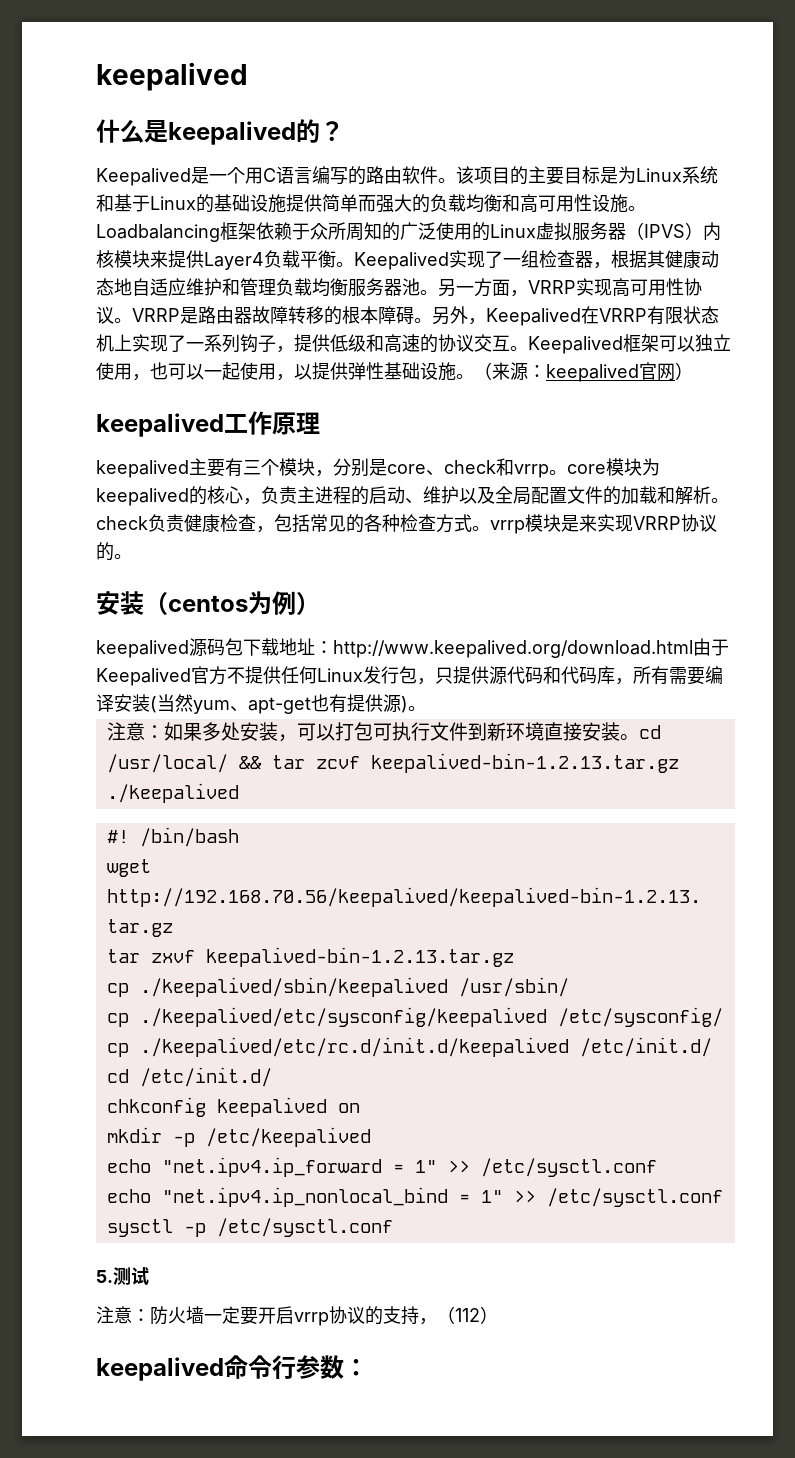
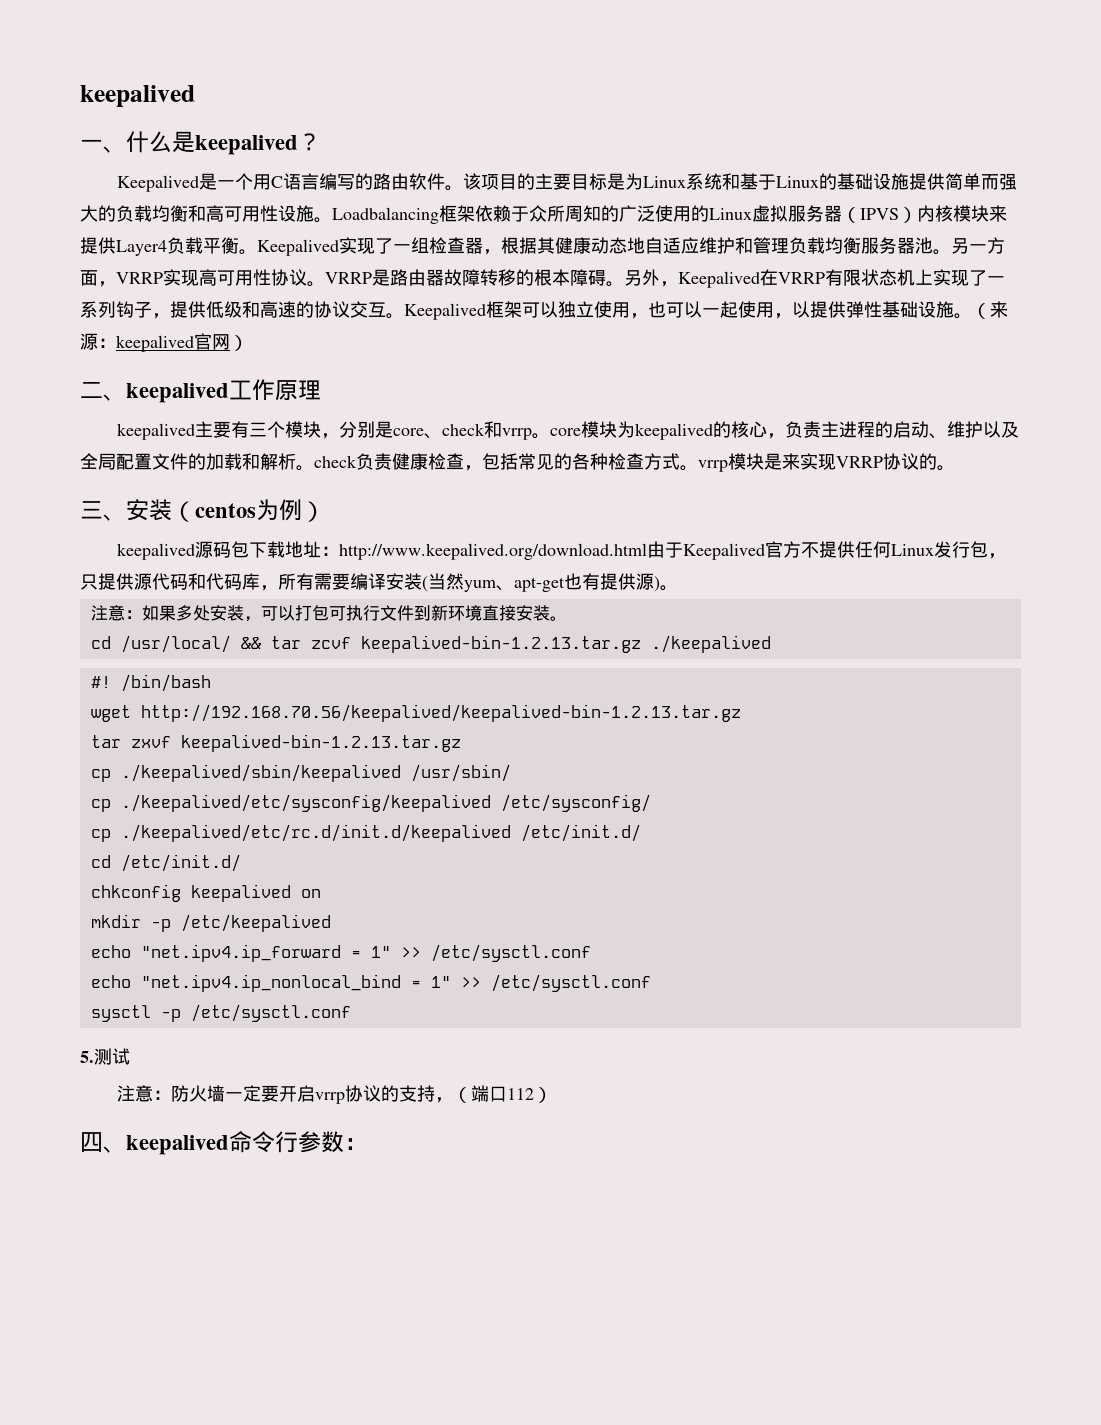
(248, 76) none -> [80,139,126,153] 一、
[296,119,320,143] 的 -> (298, 145) none
(693, 371) none -> [80,382,126,401] 二、
(132, 556) none -> [80,501,126,521] 三、
(639, 737) none -> (567, 618) //
(455, 1315) none -> [471,1085,508,1102] 端口
(498, 1315) none -> [80,1132,126,1153] 四、

